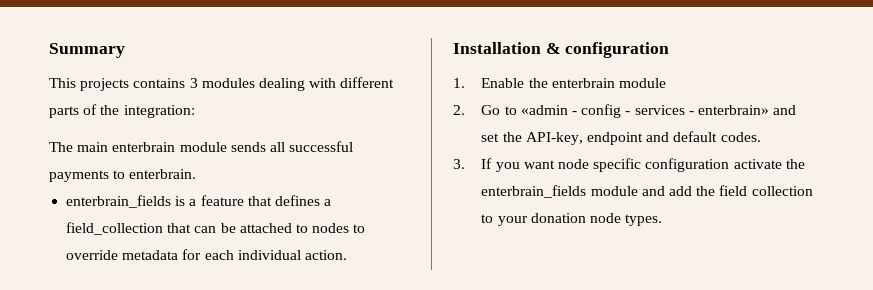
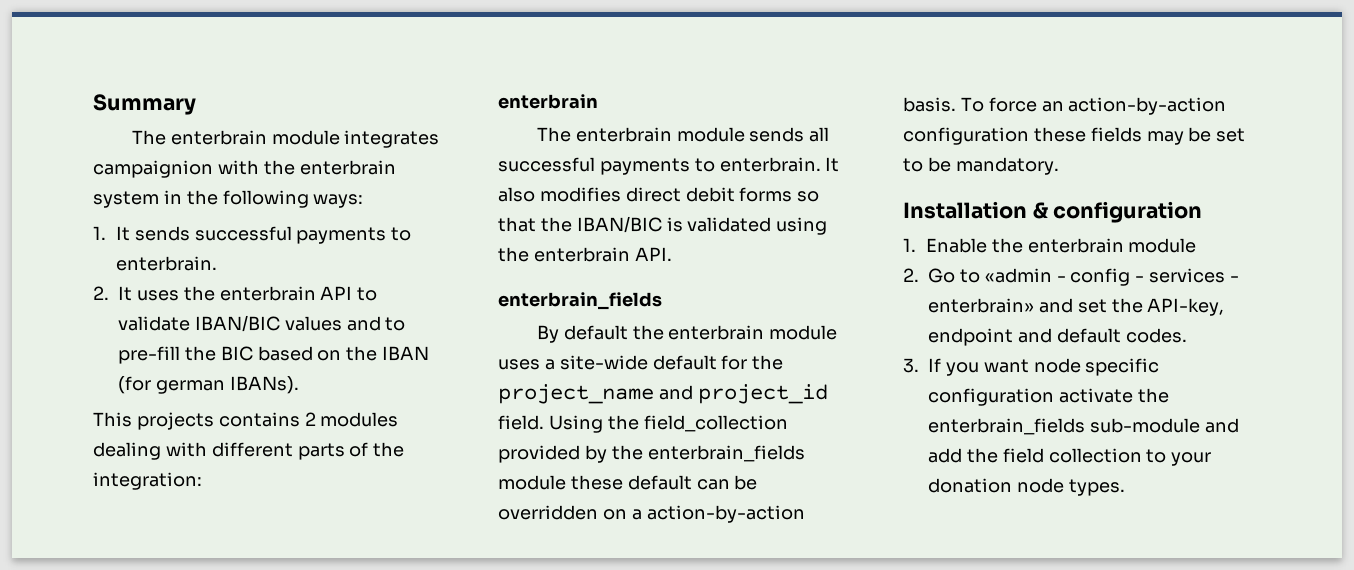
(125, 50) none -> [131,130,440,148] [93,160,396,178] [93,190,364,208] [93,226,412,244] [115,256,217,271] [93,286,378,301] [118,315,406,332] [118,346,430,364] [118,376,299,394] // The enterbrain module integrates campaignion with the enterbrain system in the following ways: // 1. It sends successful payments to enterbrain. // 2. It uses the enterbrain API to validate IBAN/BIC values and to pre-fill the BIC based on the IBAN (for german IBANs).
[189,78,198,88] 3 -> [304,412,316,426] 2
[49,142,109,152] // The main -> [498,94,598,109] [536,127,571,142] // enterbrain // The
[66,195,332,208] [66,222,366,235] [66,249,347,260] // enterbrain_fields is a feature that defines a field_collection that can be attached to nodes to override metadata for each individual action. -> [825,157,840,172] [498,187,820,202] [498,216,828,235] [498,247,672,262] [498,292,662,310] [536,325,838,343] [498,355,784,370] [498,384,828,404] [498,415,788,433] [498,445,805,463] [498,475,758,490] [498,505,805,523] [903,97,1227,115] [903,127,1246,145] [903,157,1059,175] It also modifies direct debit forms so that the IBAN/BIC is validated using the enterbrain API. // enterbrain_fields // By default the enterbrain module uses a site-wide default for the project_name and project_id field. Using the field_collection provided by the enterbrain_fields module these default can be overridden on a action-by-action basis. To force an action-by-action configuration these fields may be set to be mandatory.
[590,186,638,196] module -> [1089,418,1200,433] sub-module

